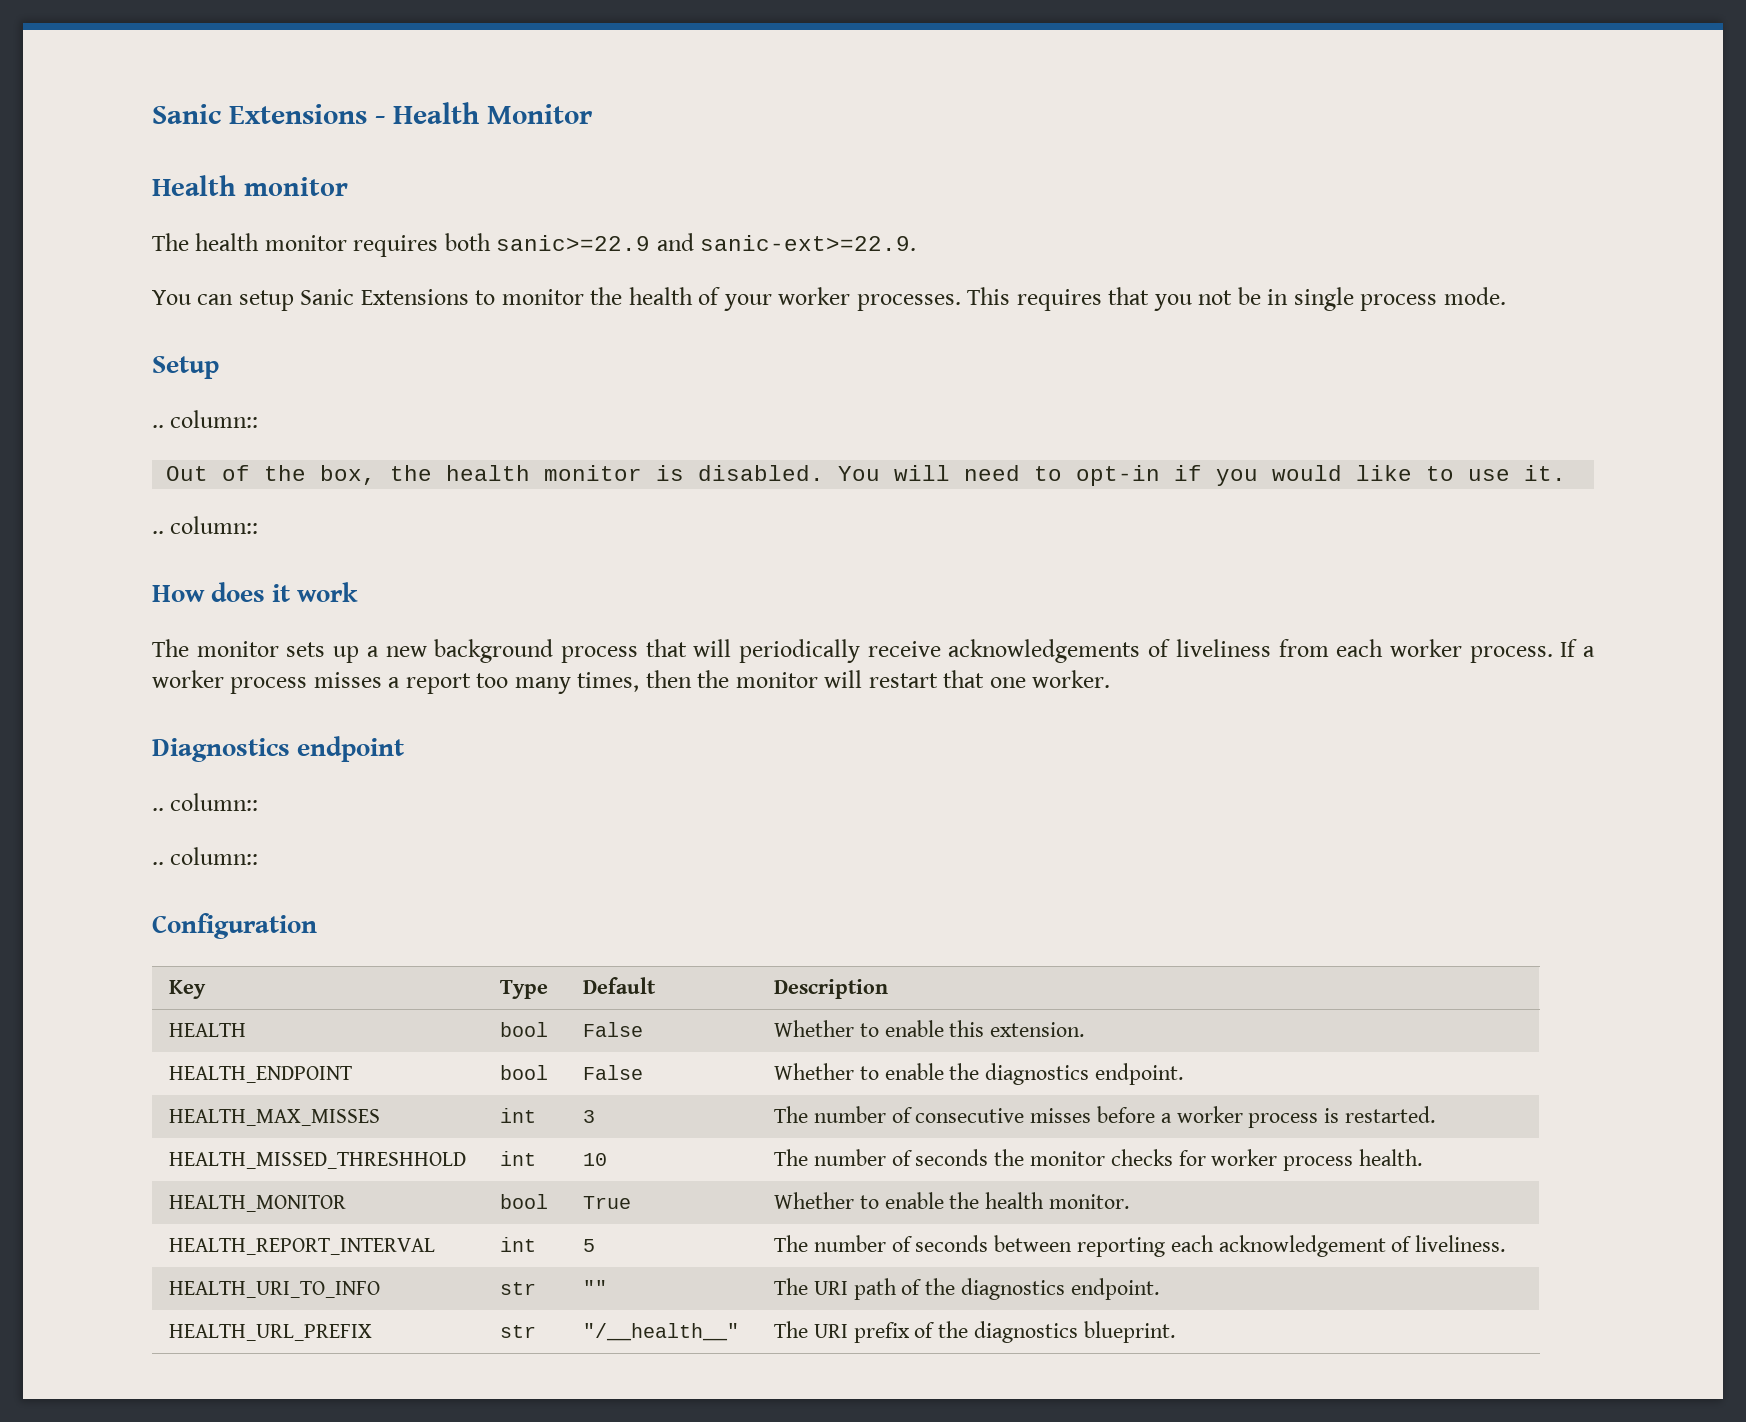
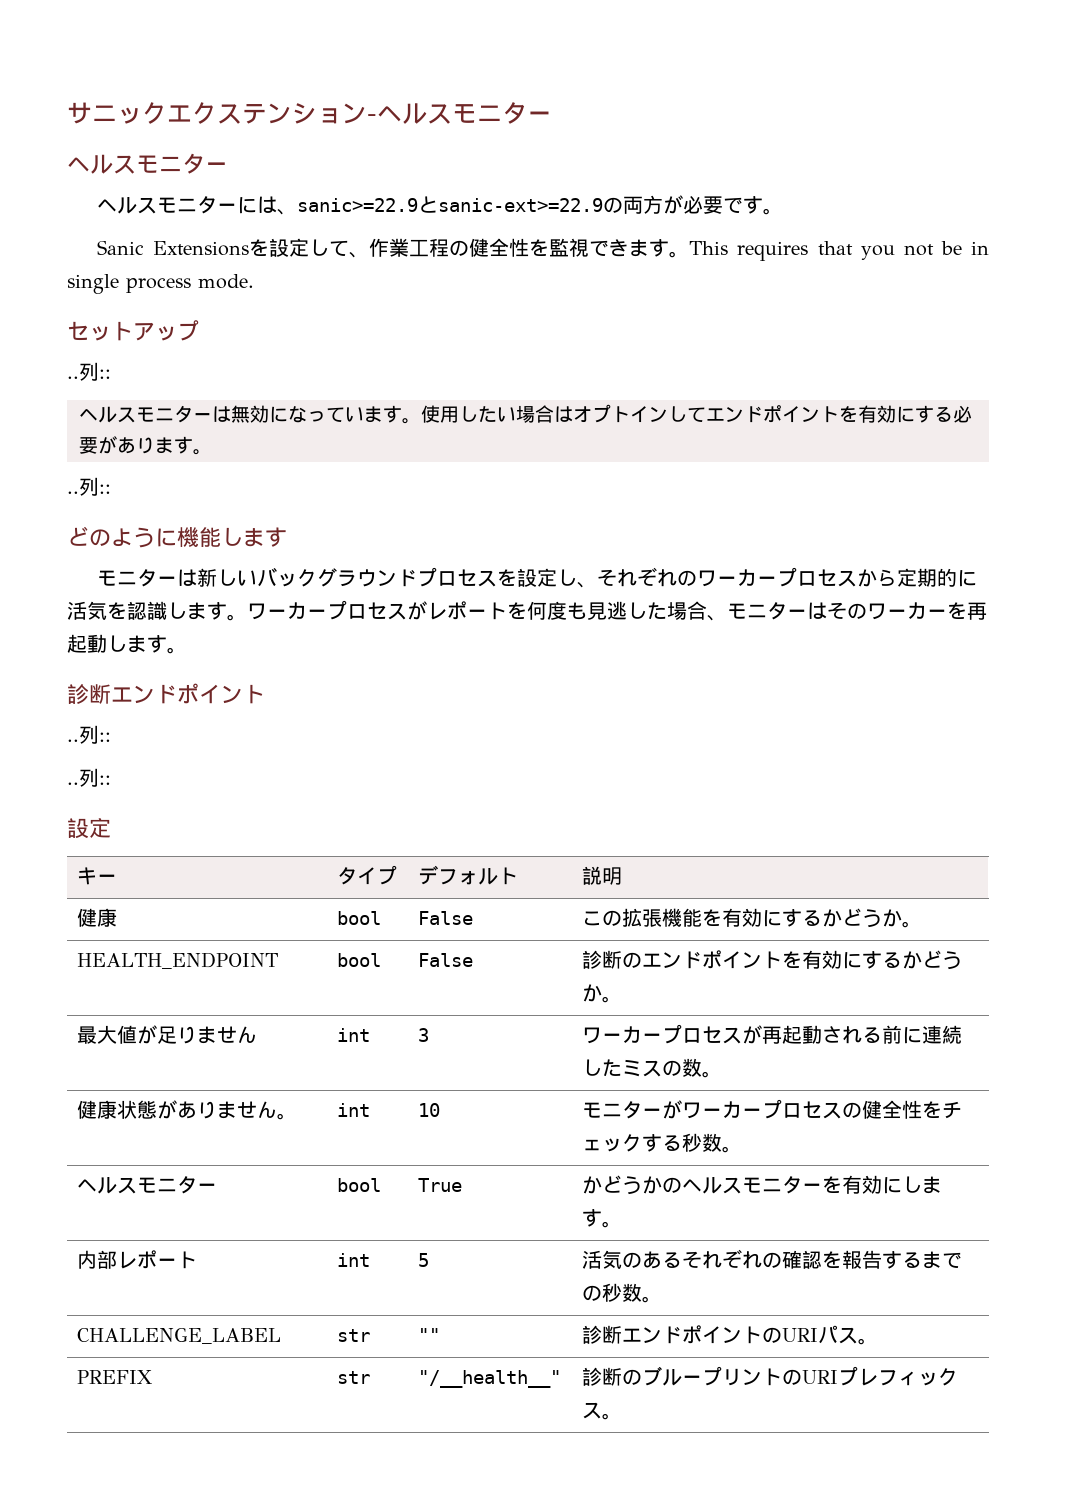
[152,102,592,124] [152,175,348,196] [152,233,917,257] [152,287,961,311] Sanic Extensions - Health Monitor // Health monitor // The health monitor requires both sanic>=22.9 and sanic-ext>=22.9. // You can setup Sanic Extensions to monitor the health of your worker processes. -> [67,102,552,124] [67,153,228,174] [97,195,784,215] [97,238,690,258] サニックエクステンション-ヘルスモニター // ヘルスモニター // ヘルスモニターには、sanic>=22.9とsanic-ext>=22.9の両方が必要です。 // Sanic Extensionsを設定して、作業工程の健全性を監視できます。
[152,356,219,379] [152,410,259,428] [166,465,1567,486] [152,516,259,534] [152,582,359,602] [152,639,1596,663] [152,670,1111,694] [152,736,405,762] [152,793,259,811] [152,847,259,865] [152,913,317,939] [168,980,206,999] [499,980,548,999] [582,977,656,994] [773,979,888,999] [168,1023,246,1037] [499,1022,548,1037] [582,1022,643,1037] [773,1020,1085,1037] [168,1066,352,1083] [499,1065,548,1080] [582,1065,643,1080] [773,1063,1183,1085] [168,1109,380,1126] [499,1108,536,1123] [582,1110,595,1123] [773,1106,1436,1128] [168,1152,466,1169] [499,1151,536,1166] [582,1153,607,1166] [773,1149,1423,1171] [168,1195,346,1212] [499,1194,548,1209] [582,1196,631,1209] [773,1192,1129,1209] [168,1238,435,1255] [499,1237,536,1252] [582,1239,595,1252] [773,1235,1506,1257] [168,1281,380,1298] [499,1282,536,1295] [582,1280,607,1295] [773,1278,1159,1300] [168,1324,372,1341] [499,1325,536,1338] [582,1323,739,1341] [773,1321,1175,1343] Setup // .. column:: // Out of the box, the health monitor is disabled. You will need to opt-in if you would like to use it. // .. column:: // How does it work // The monitor sets up a new background process that will periodically receive acknowledgements of liveliness from each worker process. If a worker process misses a report too many times, then the monitor will restart that one worker. // Diagnostics endpoint // .. column:: // .. column:: // Configuration // Key | Type | Default | Description // HEALTH | bool | False | Whether to enable this extension. // HEALTH_ENDPOINT | bool | False | Whether to enable the diagnostics endpoint. // HEALTH_MAX_MISSES | int | 3 | The number of consecutive misses before a worker process is restarted. // HEALTH_MISSED_THRESHHOLD | int | 10 | The number of seconds the monitor checks for worker process health. // HEALTH_MONITOR | bool | True | Whether to enable the health monitor. // HEALTH_REPORT_INTERVAL | int | 5 | The number of seconds between reporting each acknowledgement of liveliness. // HEALTH_URI_TO_INFO | str | "" | The URI path of the diagnostics endpoint. // HEALTH_URL_PREFIX | str | "/__health__" | The URI prefix of the diagnostics blueprint. -> [67,320,199,341] [67,362,111,381] [79,404,972,424] [79,436,212,455] [67,477,111,496] [67,526,287,548] [97,567,978,588] [67,600,987,621] [67,634,187,654] [67,683,265,704] [67,725,111,744] [67,768,111,787] [67,818,111,839] [76,867,117,885] [336,865,397,885] [417,865,518,885] [581,866,622,885] [76,908,117,927] [336,911,381,925] [417,911,473,925] [581,908,922,928] [76,952,278,969] [336,953,381,967] [417,953,473,967] [581,950,962,970] [581,984,622,1003] [76,1025,257,1044] [336,1028,370,1042] [417,1028,429,1042] [581,1024,962,1044] [581,1058,722,1078] [76,1100,297,1120] [336,1103,370,1117] [417,1103,440,1117] [581,1099,962,1119] [581,1133,742,1153] [76,1176,217,1194] [336,1178,381,1192] [417,1178,462,1192] [581,1175,942,1195] [581,1209,622,1228] [76,1250,197,1269] [336,1253,370,1267] [417,1253,429,1267] [581,1249,962,1269] [581,1283,662,1303] [76,1328,281,1344] [336,1329,370,1342] [417,1328,440,1342] [581,1325,878,1345] [76,1370,152,1384] [336,1371,370,1384] [417,1370,561,1388] [581,1366,958,1386] [581,1402,622,1420] セットアップ // ..列:: // ヘルスモニターは無効になっています。使用したい場合はオプトインしてエンドポイントを有効にする必要があります。 // ..列:: // どのように機能します // モニターは新しいバックグラウンドプロセスを設定し、それぞれのワーカープロセスから定期的に活気を認識します。ワーカープロセスがレポートを何度も見逃した場合、モニターはそのワーカーを再起動します。 // 診断エンドポイント // ..列:: // ..列:: // 設定 // キー | タイプ | デフォルト | 説明 // 健康 | bool | False | この拡張機能を有効にするかどうか。 // HEALTH_ENDPOINT | bool | False | 診断のエンドポイントを有効にするかどうか。 // 最大値が足りません | int | 3 | ワーカープロセスが再起動される前に連続したミスの数。 // 健康状態がありません。 | int | 10 | モニターがワーカープロセスの健全性をチェックする秒数。 // ヘルスモニター | bool | True | かどうかのヘルスモニターを有効にします。 // 内部レポート | int | 5 | 活気のあるそれぞれの確認を報告するまでの秒数。 // CHALLENGE_LABEL | str | "" | 診断エンドポイントのURIパス。 // PREFIX | str | "/__health__" | 診断のブループリントのURIプレフィックス。

